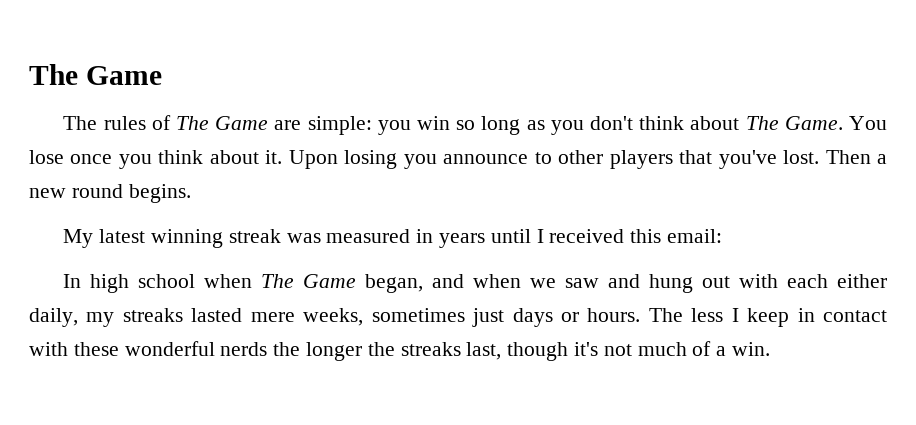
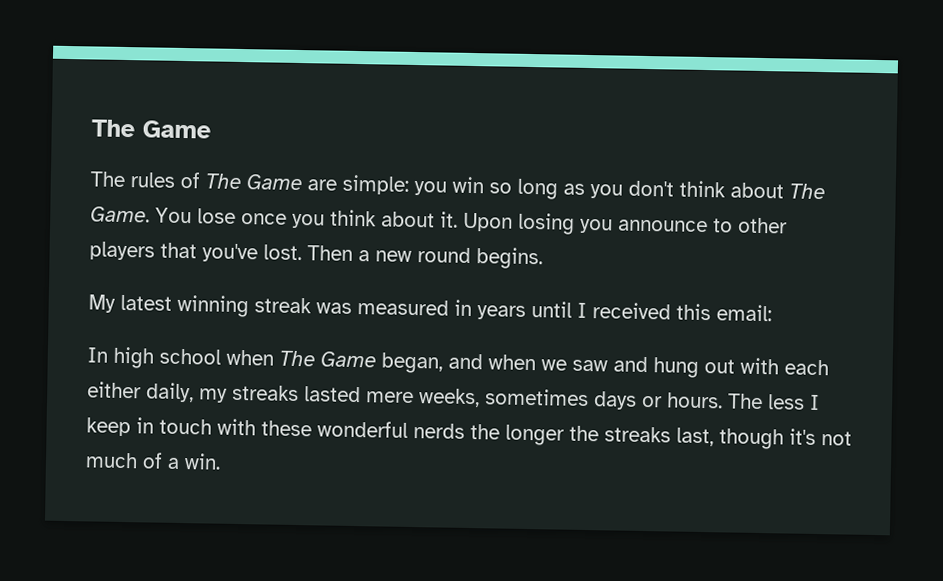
[472,308,505,327] just -> (589, 397) none
[823,310,887,322] contact -> [159,418,212,435] touch

